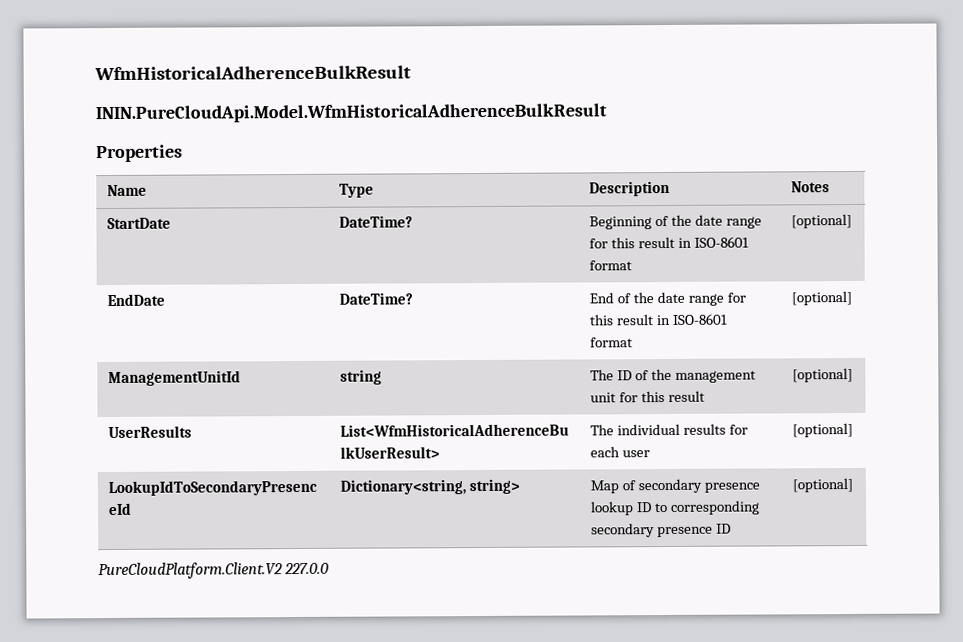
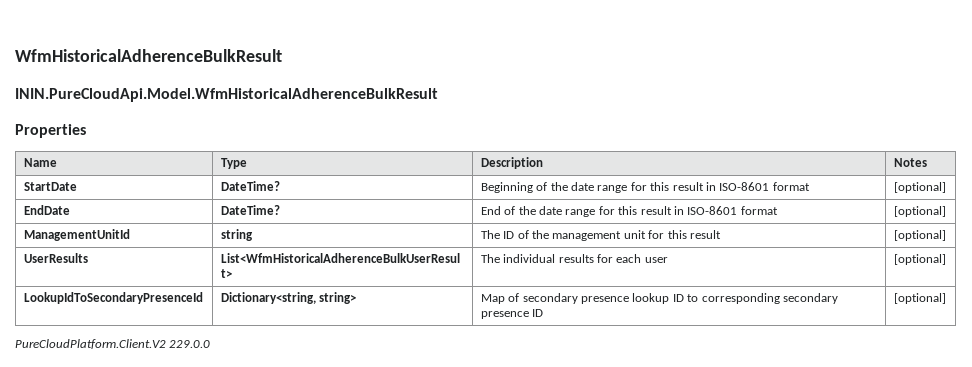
[284,562,330,575] 227.0.0 -> [169,340,211,348] 229.0.0

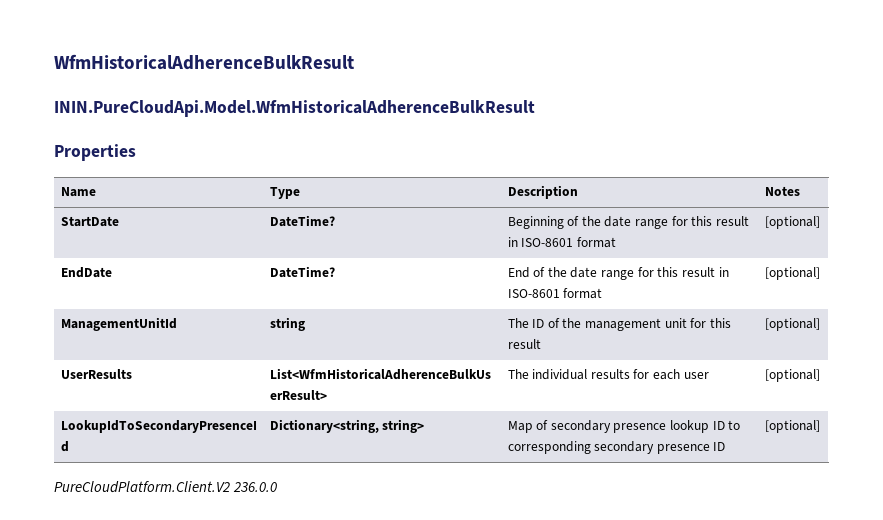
[169,340,211,348] 229.0.0 -> [233,482,278,492] 236.0.0

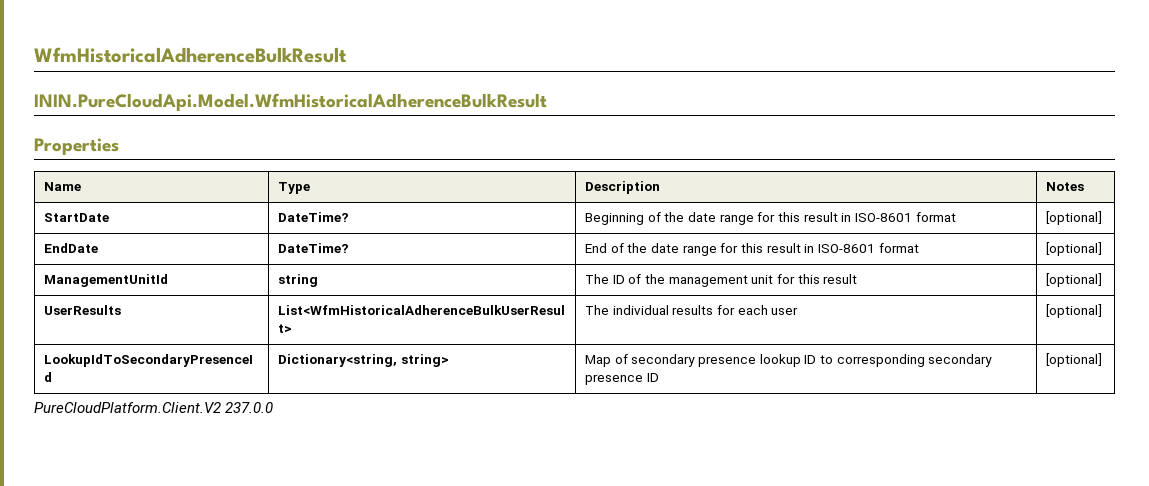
[233,482,278,492] 236.0.0 -> [225,402,274,413] 237.0.0

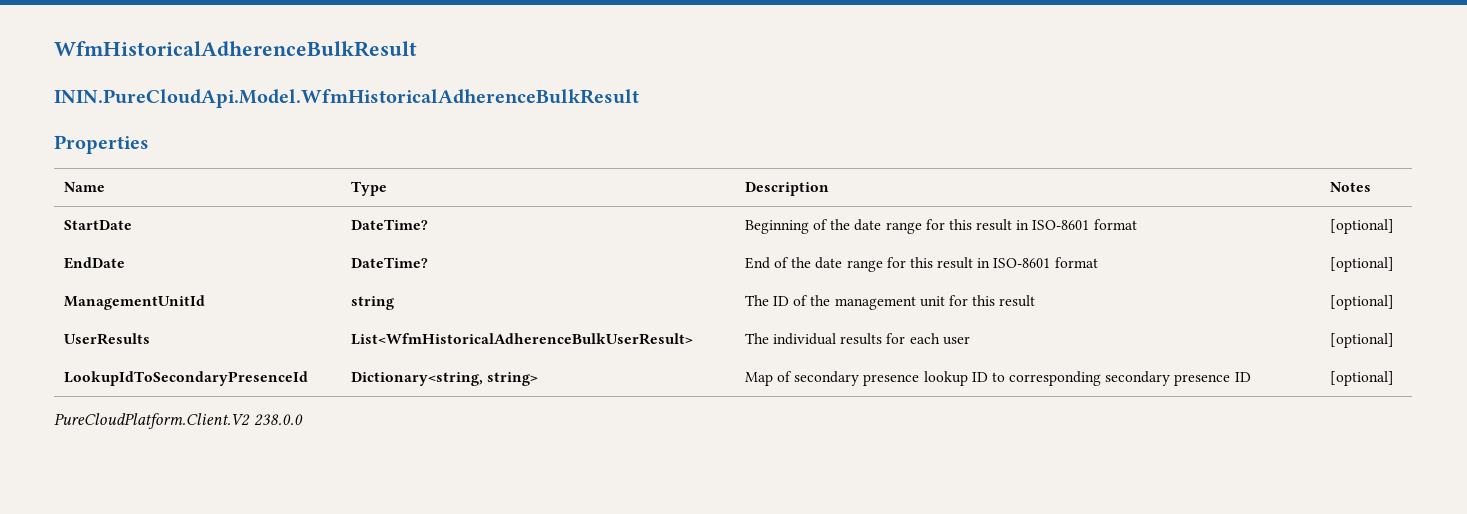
[225,402,274,413] 237.0.0 -> [253,414,303,426] 238.0.0

